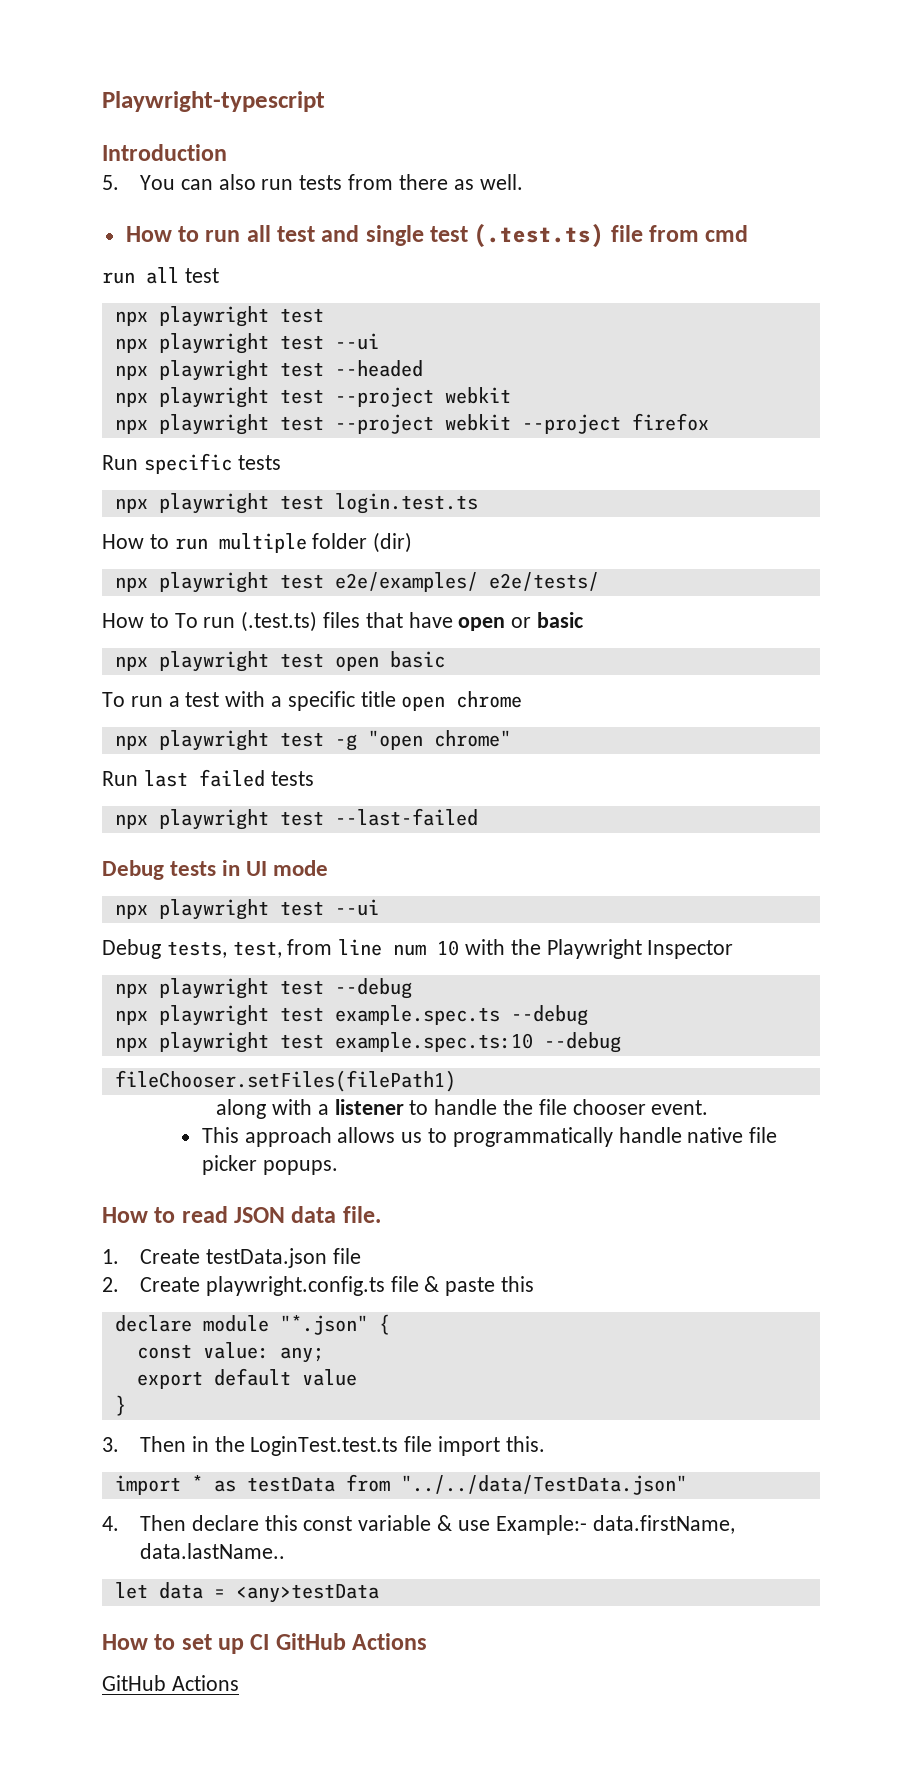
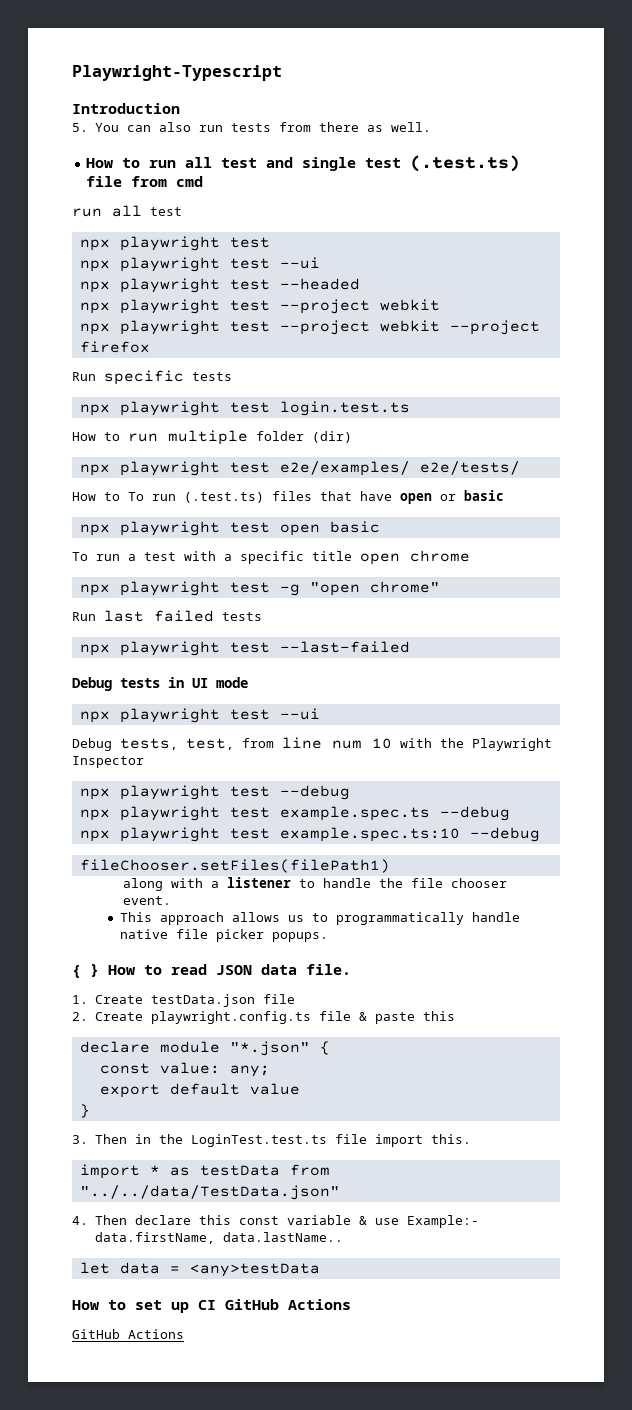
[102,91,325,112] Playwright-typescript -> [72,65,282,81] Playwright-Typescript
(338, 1167) none -> [72,964,99,978] { }

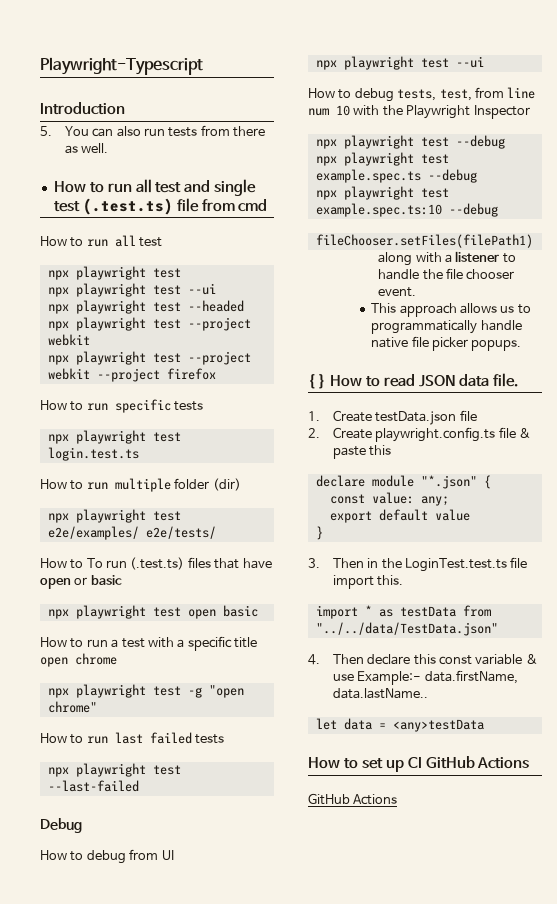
(204, 181) none -> [40,236,84,247] How to
[72,372,96,381] Run -> [40,400,108,411] How to run
[72,552,88,561] To -> [40,637,84,648] How to
[72,612,96,621] Run -> [40,733,108,744] How to run
[120,677,184,688] tests in -> [40,849,159,864] // How to debug from
[216,677,248,688] [79,708,320,723] [72,738,112,751] mode // npx playwright test --ui // Debug -> [315,56,484,70] [308,88,394,102] // npx playwright test --ui // How to debug

